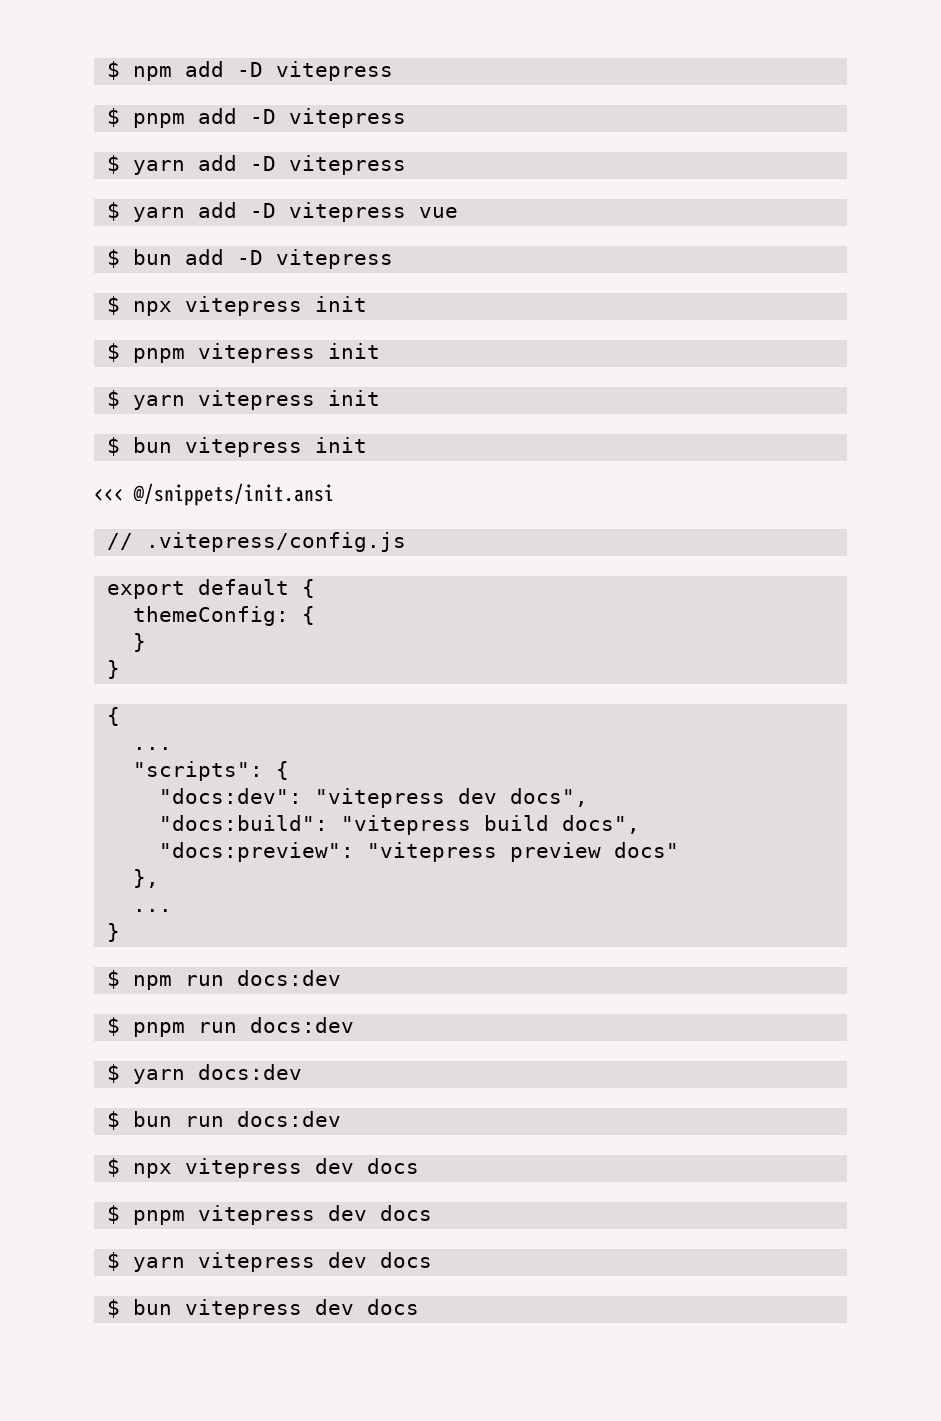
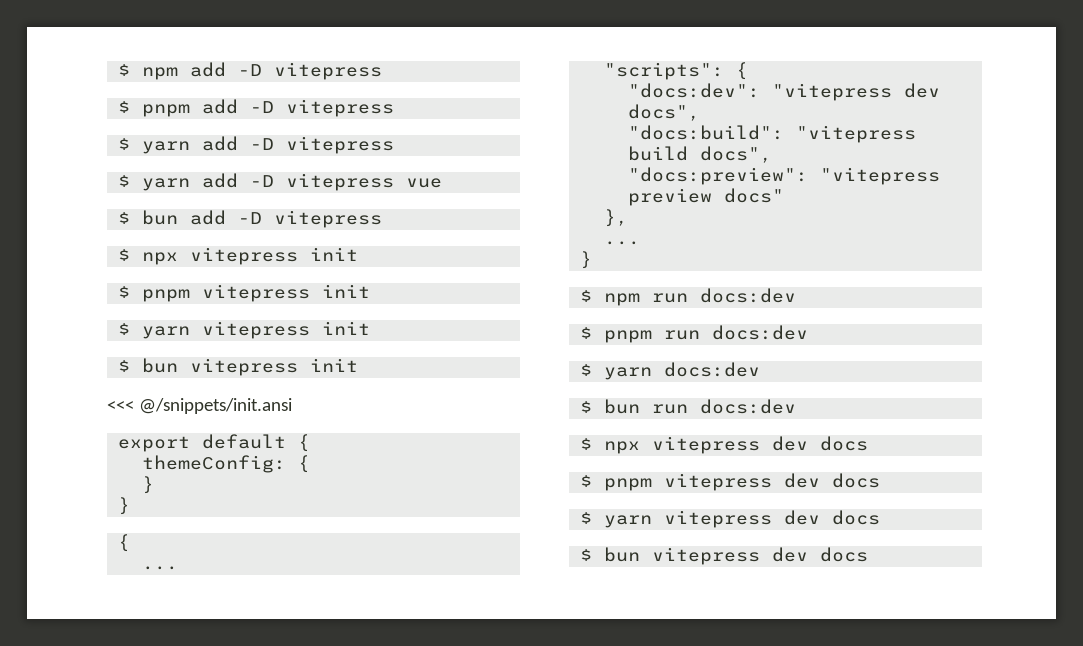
[106,532,406,552] // // .vitepress/config.js -> (292, 406) none

